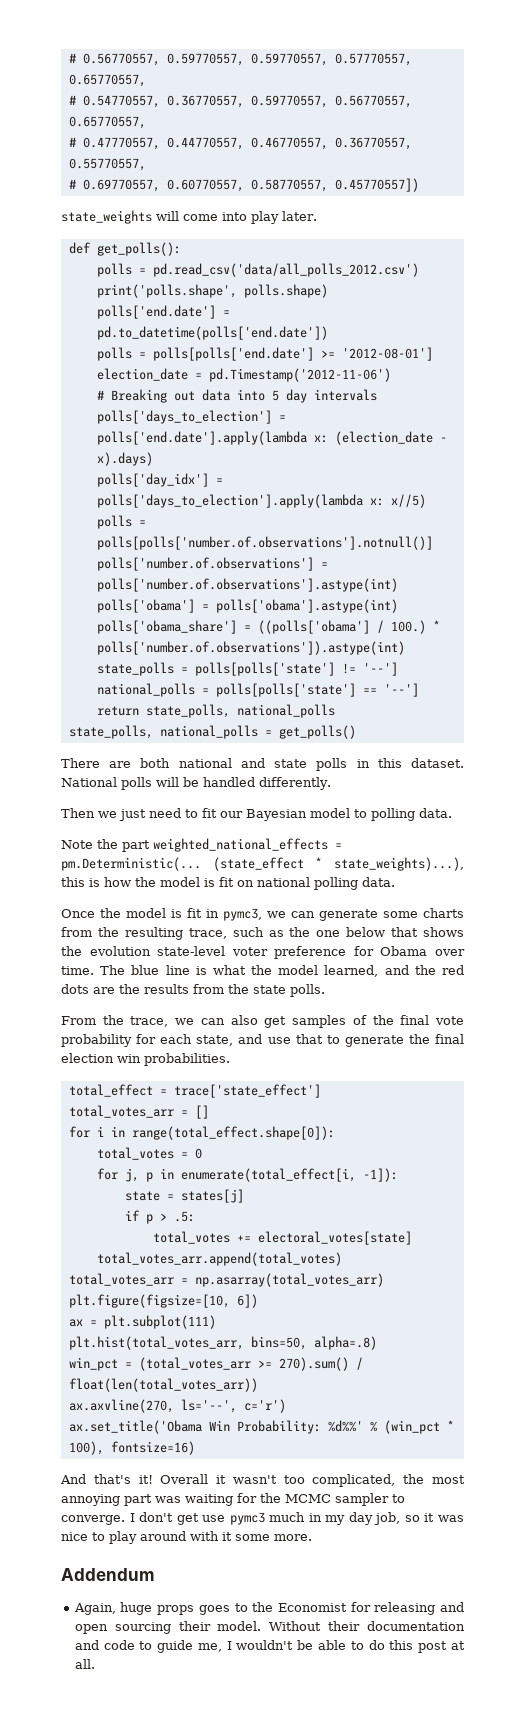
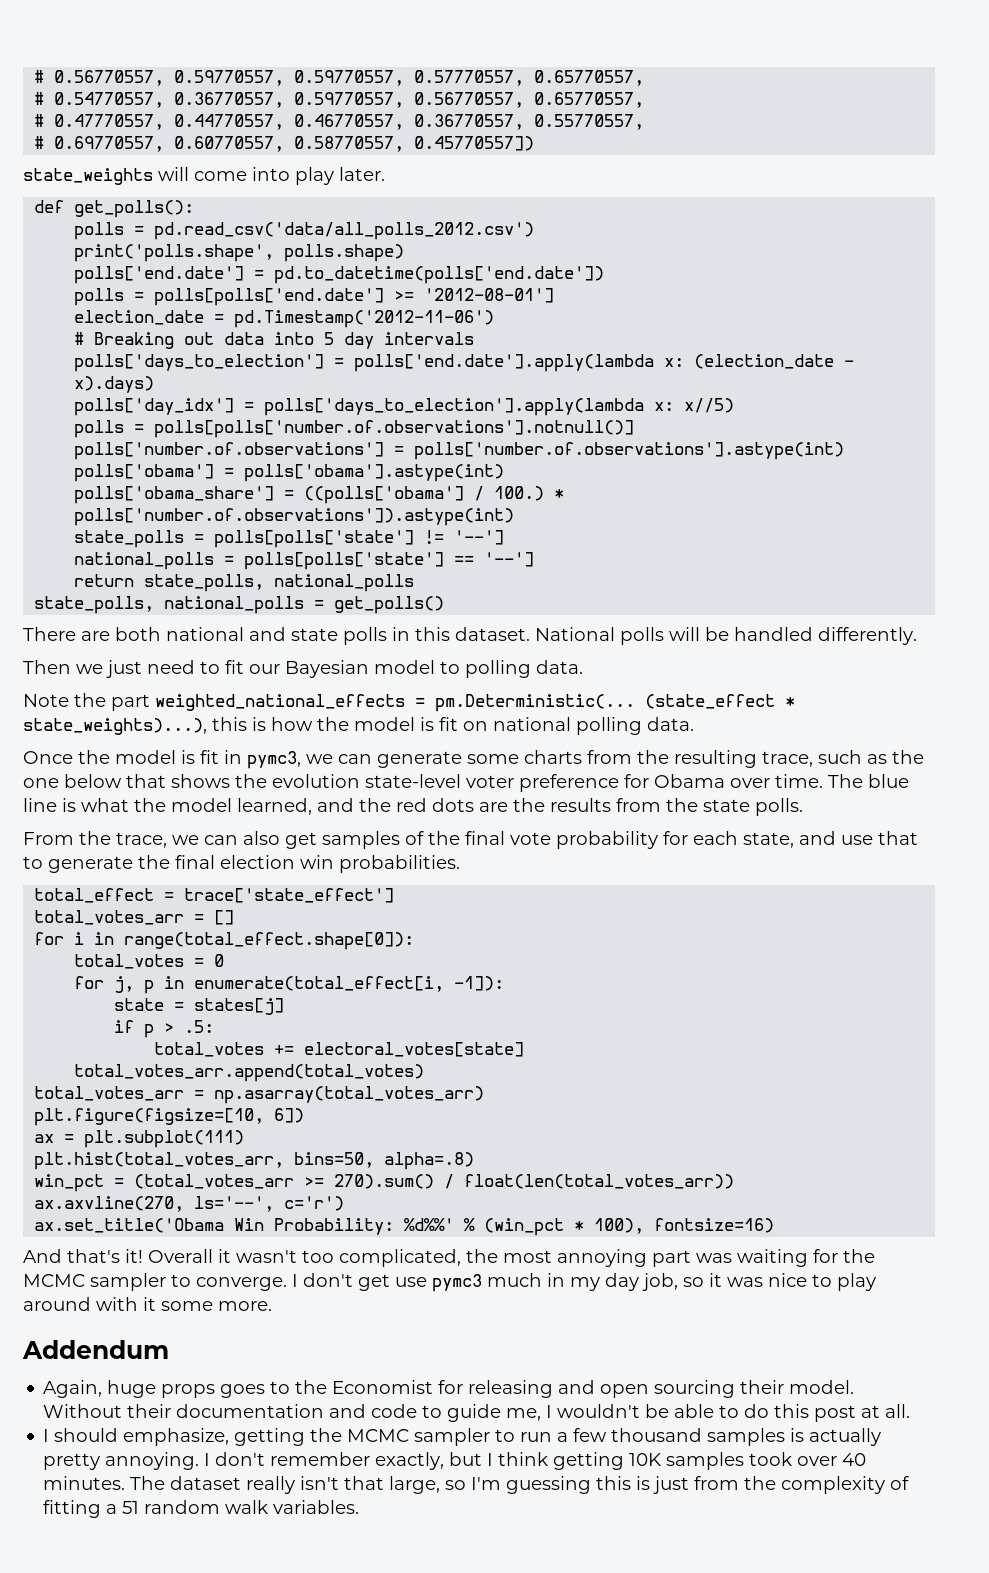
(95, 1664) none -> [43,1428,882,1446] [43,1452,867,1470] [43,1476,910,1494] [43,1500,360,1518] // I should emphasize, getting the MCMC sampler to run a few thousand samples is actually pretty annoying. I don't remember exactly, but I think getting 10K samples took over 40 minutes. The dataset really isn't that large, so I'm guessing this is just from the complexity of fitting a 51 random walk variables.

